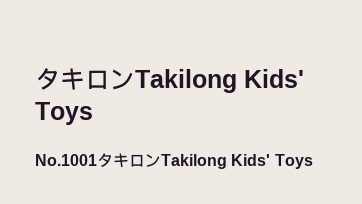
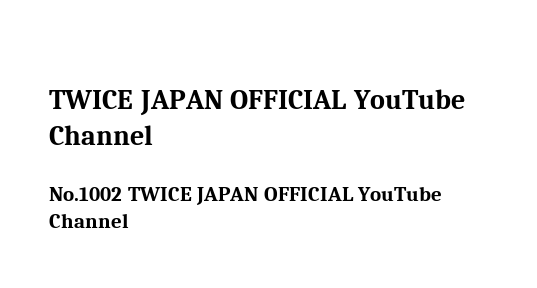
[35,68,304,93] [35,102,93,125] [35,153,313,169] タキロンTakilong Kids' Toys // No.1001タキロンTakilong Kids' Toys -> [49,89,465,116] [49,125,153,145] [49,186,443,205] [49,213,129,228] TWICE JAPAN OFFICIAL YouTube Channel // No.1002 TWICE JAPAN OFFICIAL YouTube Channel

